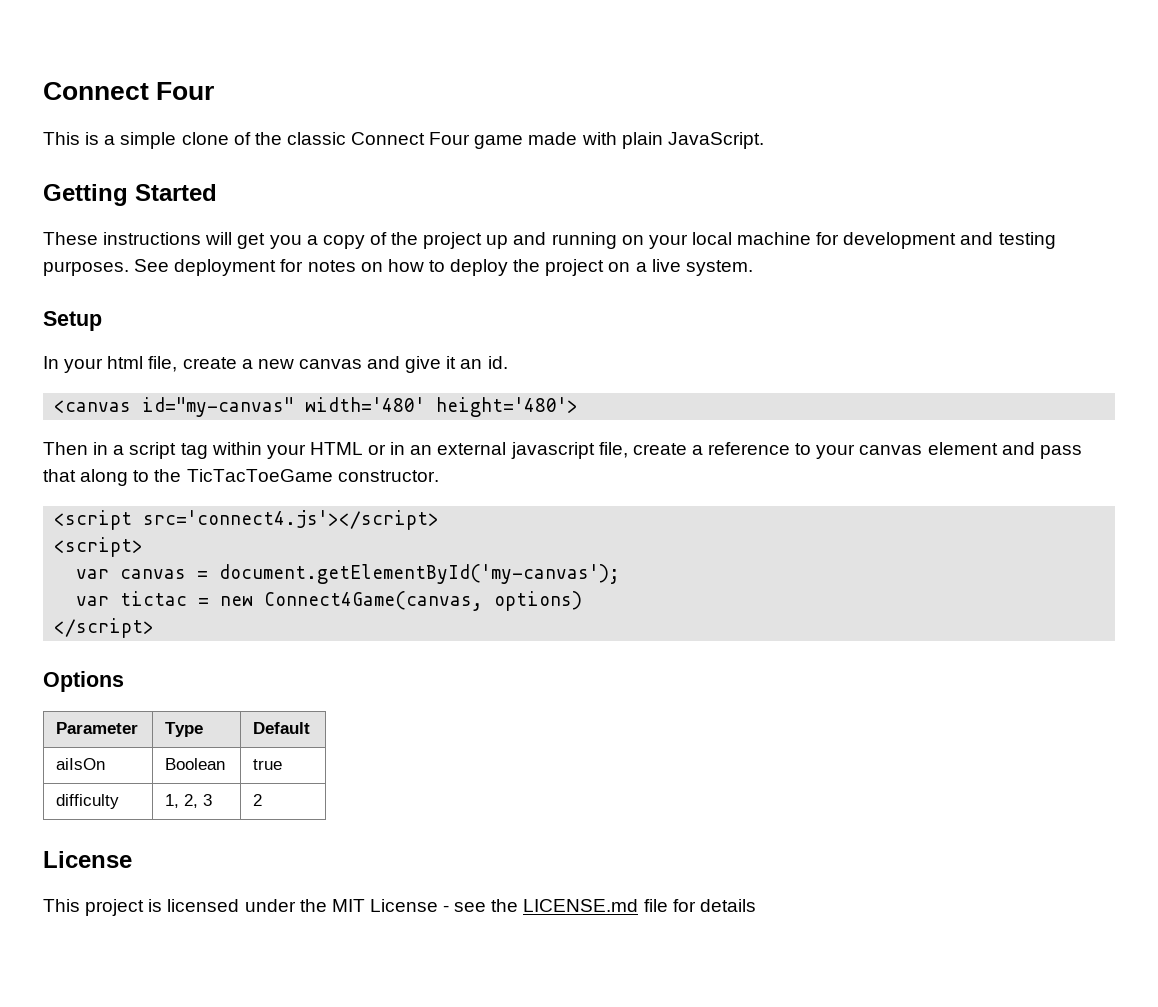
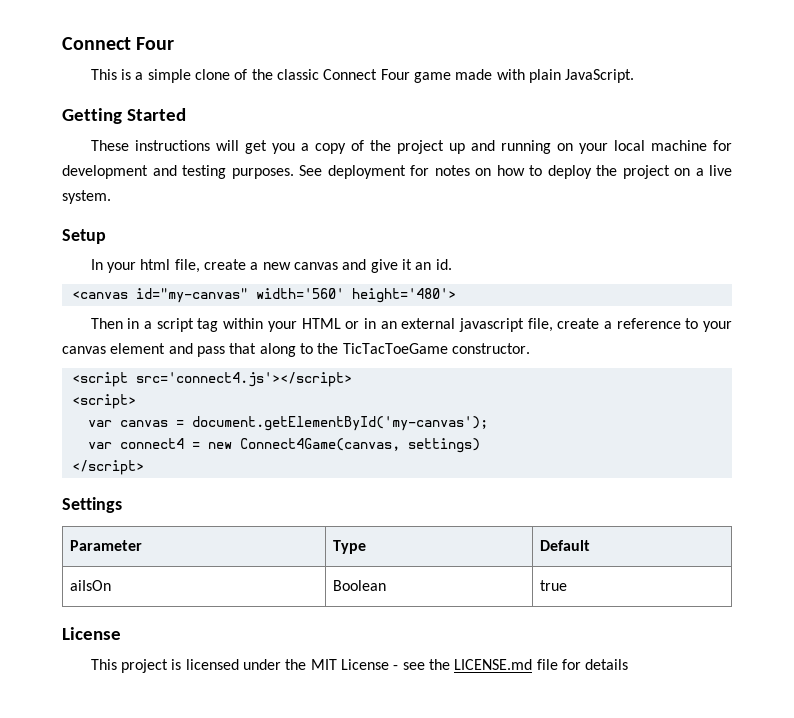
[305,397,426,412] width='480' -> [255,288,344,299] width='560'
[120,591,188,606] tictac -> [119,438,184,449] connect4
[494,591,583,611] options) -> [407,438,480,453] settings)
[43,671,124,692] Options -> [62,497,122,513] Settings
[56,794,120,809] [165,794,213,808] [253,794,263,806] // difficulty | 1, 2, 3 | 2 -> (568, 585) none

